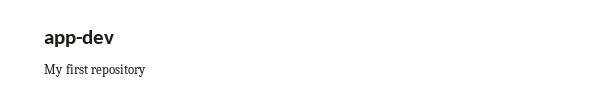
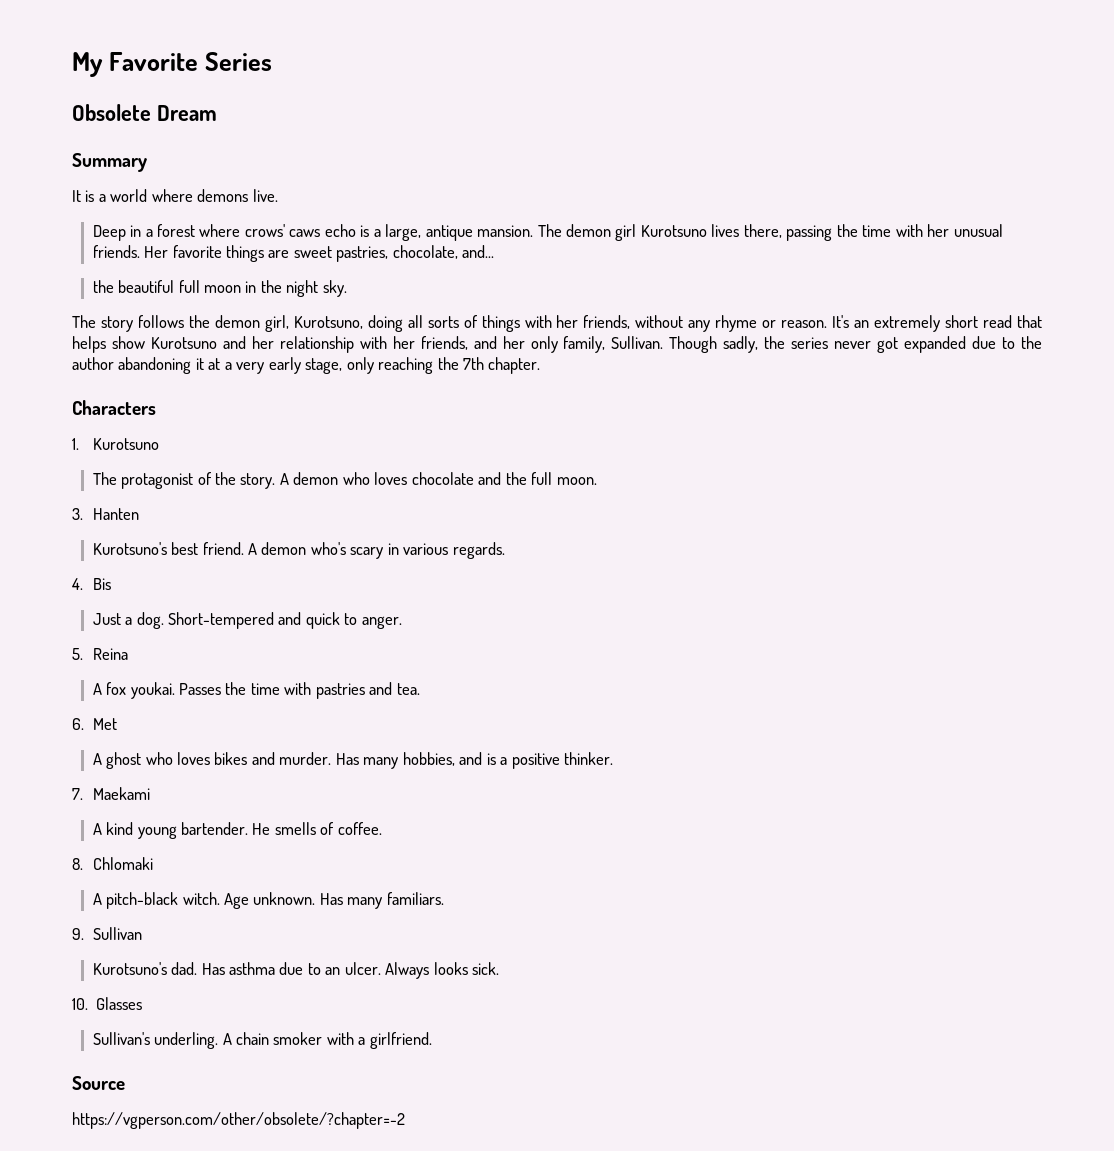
[44,30,114,47] [44,64,147,77] app-dev // My first repository -> [72,52,273,77] [72,104,217,121] [72,153,147,172] [72,189,278,202] [92,224,1003,241] [92,245,495,262] [92,280,347,297] [72,315,1043,332] [72,336,1043,353] [72,357,541,374] [72,400,156,415] [72,438,159,450] [92,472,597,489] [72,508,139,520] [92,542,505,559] [72,578,111,590] [92,612,402,629] [72,648,128,660] [92,682,420,699] [72,718,117,730] [92,752,613,769] [72,787,150,800] [92,822,382,839] [72,857,153,870] [92,892,444,909] [72,927,142,940] [92,962,500,979] [72,997,143,1010] [92,1032,432,1049] [72,1076,125,1090] [72,1112,405,1129] My Favorite Series // Obsolete Dream // Summary // It is a world where demons live. // Deep in a forest where crows' caws echo is a large, antique mansion. The demon girl Kurotsuno lives there, passing the time with her unusual friends. Her favorite things are sweet pastries, chocolate, and... // the beautiful full moon in the night sky. // The story follows the demon girl, Kurotsuno, doing all sorts of things with her friends, without any rhyme or reason. It's an extremely short read that helps show Kurotsuno and her relationship with her friends, and her only family, Sullivan. Though sadly, the series never got expanded due to the author abandoning it at a very early stage, only reaching the 7th chapter. // Characters // 1. Kurotsuno // The protagonist of the story. A demon who loves chocolate and the full moon. // 3. Hanten // Kurotsuno's best friend. A demon who's scary in various regards. // 4. Bis // Just a dog. Short-tempered and quick to anger. // 5. Reina // A fox youkai. Passes the time with pastries and tea. // 6. Met // A ghost who loves bikes and murder. Has many hobbies, and is a positive thinker. // 7. Maekami // A kind young bartender. He smells of coffee. // 8. Chlomaki // A pitch-black witch. Age unknown. Has many familiars. // 9. Sullivan // Kurotsuno's dad. Has asthma due to an ulcer. Always looks sick. // 10. Glasses // Sullivan's underling. A chain smoker with a girlfriend. // Source // https://vgperson.com/other/obsolete/?chapter=-2

